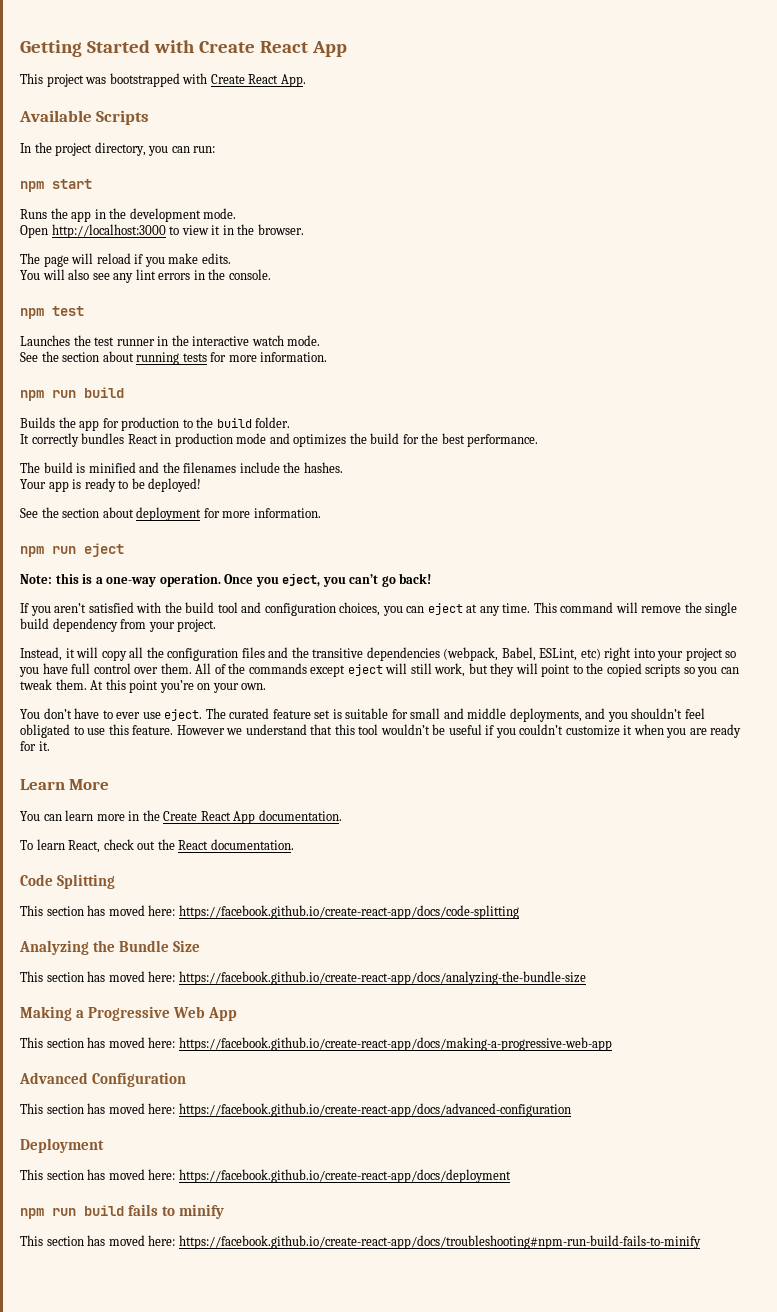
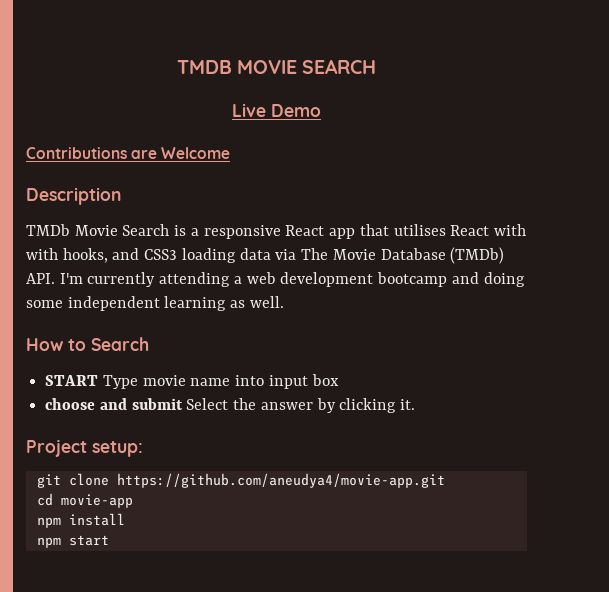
[20,40,347,57] [20,73,306,87] [19,110,150,125] [20,142,216,156] [20,179,92,192] [20,208,237,222] [20,224,304,238] [20,253,231,267] [20,269,271,283] [20,306,84,319] [20,335,321,346] [20,351,328,365] [20,387,124,401] [20,417,291,431] [20,433,539,447] [20,462,343,473] [20,478,202,492] [20,507,321,521] [20,543,124,557] [20,573,432,587] [20,602,738,616] [20,618,217,632] [20,647,737,661] [19,663,739,677] [20,679,267,693] [20,708,705,722] [20,724,742,738] [20,741,50,751] [20,779,110,790] [20,810,342,824] [20,839,294,853] [20,874,115,889] [20,905,519,919] [19,940,200,955] [20,971,586,985] [20,1006,237,1021] [20,1037,612,1051] [19,1072,186,1087] [20,1103,571,1117] [20,1138,104,1153] [20,1169,511,1183] [20,1204,224,1219] [20,1235,701,1249] Getting Started with Create React App // This project was bootstrapped with Create React App. // Available Scripts // In the project directory, you can run: // npm start // Runs the app in the development mode. // Open http://localhost:3000 to view it in the browser. // The page will reload if you make edits. // You will also see any lint errors in the console. // npm test // Launches the test runner in the interactive watch mode. // See the section about running tests for more information. // npm run build // Builds the app for production to the build folder. // It correctly bundles React in production mode and optimizes the build for the best performance. // The build is minified and the filenames include the hashes. // Your app is ready to be deployed! // See the section about deployment for more information. // npm run eject // Note: this is a one-way operation. Once you eject, you can’t go back! // If you aren’t satisfied with the build tool and configuration choices, you can eject at any time. This command will remove the single build dependency from your project. // Instead, it will copy all the configuration files and the transitive dependencies (webpack, Babel, ESLint, etc) right into your project so you have full control over them. All of the commands except eject will still work, but they will point to the copied scripts so you can tweak them. At this point you’re on your own. // You don’t have to ever use eject. The curated feature set is suitable for small and middle deployments, and you shouldn’t feel obligated to use this feature. However we understand that this tool wouldn’t be useful if you couldn’t customize it when you are ready for it. // Learn More // You can learn more in the Create React App documentation. // To learn React, check out the React documentation. // Code Splitting // This section has moved here: https://facebook.github.io/create-react-app/docs/code-splitting // Analyzing the Bundle Size // This section has moved here: https://facebook.github.io/create-react-app/docs/analyzing-the-bundle-size // Making a Progressive Web App // This section has moved here: https://facebook.github.io/create-react-app/docs/making-a-progressive-web-app // Advanced Configuration // This section has moved here: https://facebook.github.io/create-react-app/docs/advanced-configuration // Deployment // This section has moved here: https://facebook.github.io/create-react-app/docs/deployment // npm run build fails to minify // This section has moved here: https://facebook.github.io/create-react-app/docs/troubleshooting#npm-run-build-fails-to-minify -> [176,59,377,74] [232,103,321,117] [26,147,231,159] [26,187,121,205] [26,224,526,239] [26,247,505,264] [26,272,525,287] [26,296,284,311] [26,337,149,351] [45,374,339,389] [45,398,416,413] [26,439,143,457] [36,473,445,488] [36,493,133,508] [36,513,125,528] [36,535,109,548] TMDB MOVIE SEARCH // Live Demo // Contributions are Welcome // Description // TMDb Movie Search is a responsive React app that utilises React with with hooks, and CSS3 loading data via The Movie Database (TMDb) API. I'm currently attending a web development bootcamp and doing some independent learning as well. // How to Search // START Type movie name into input box // choose and submit Select the answer by clicking it. // Project setup: // git clone https://github.com/aneudya4/movie-app.git // cd movie-app // npm install // npm start

